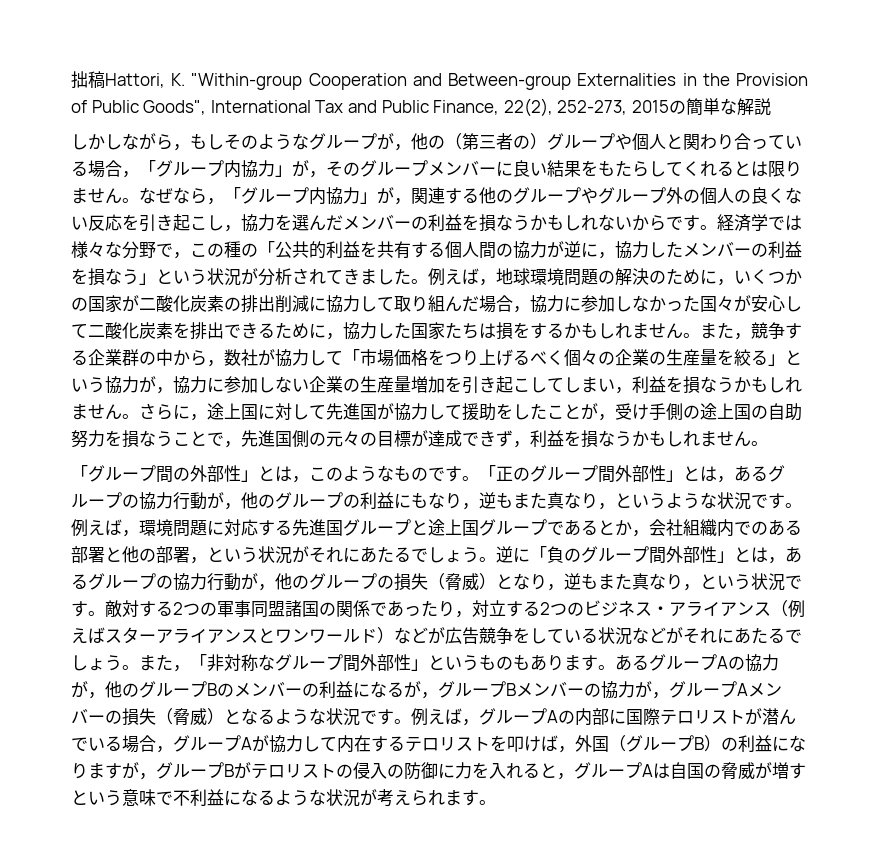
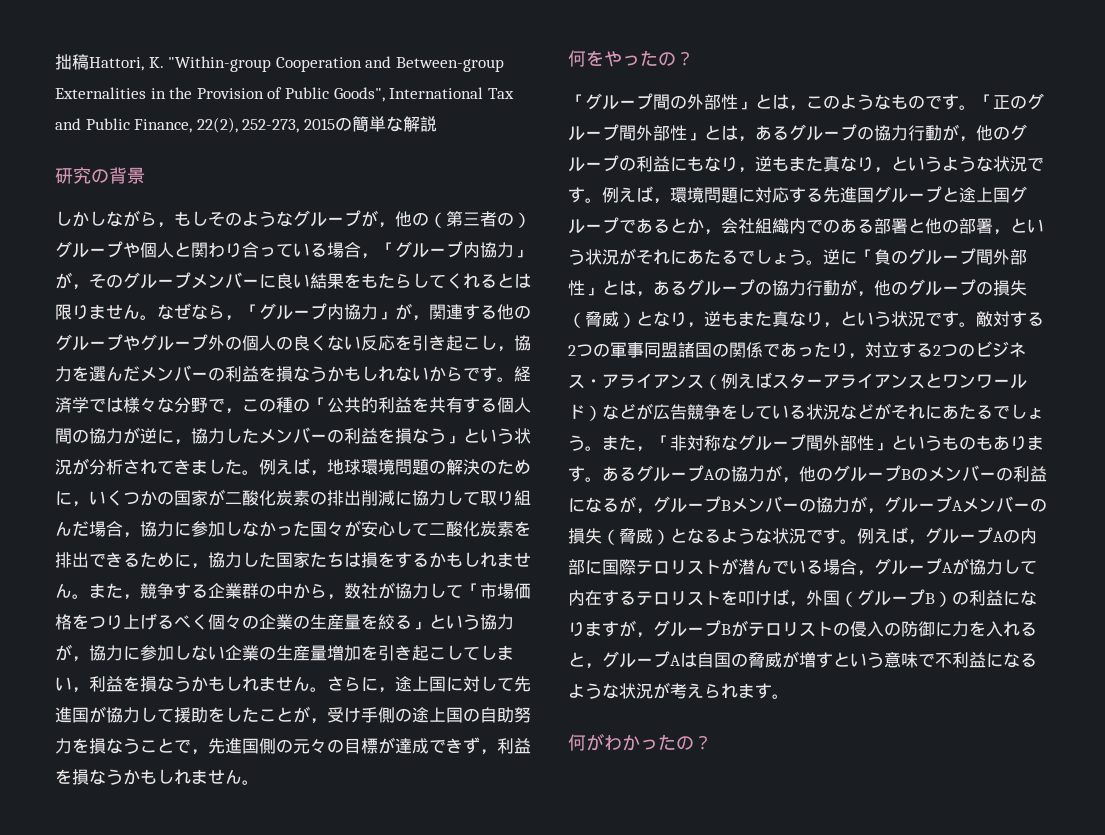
(771, 106) none -> [55,167,145,184] // 研究の背景
(768, 443) none -> [568,50,694,67] // 何をやったの？
(496, 802) none -> [568,733,712,751] // 何がわかったの？

